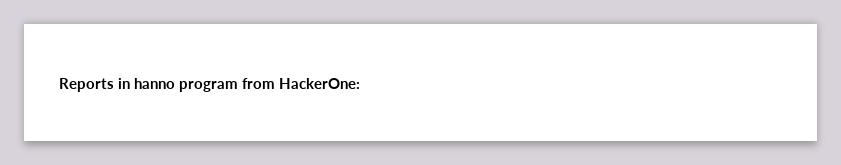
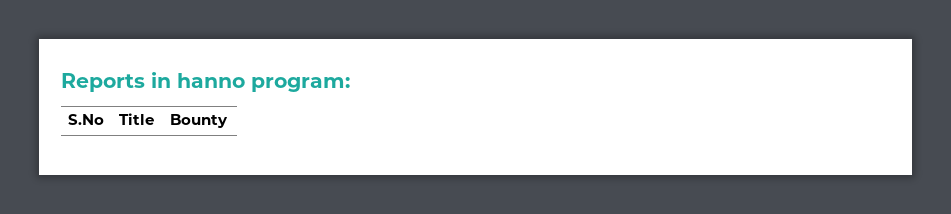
[179,78,361,92] program from HackerOne: -> [251,77,350,92] [68,114,105,125] [119,113,155,125] [170,114,229,128] program: // S.No | Title | Bounty

